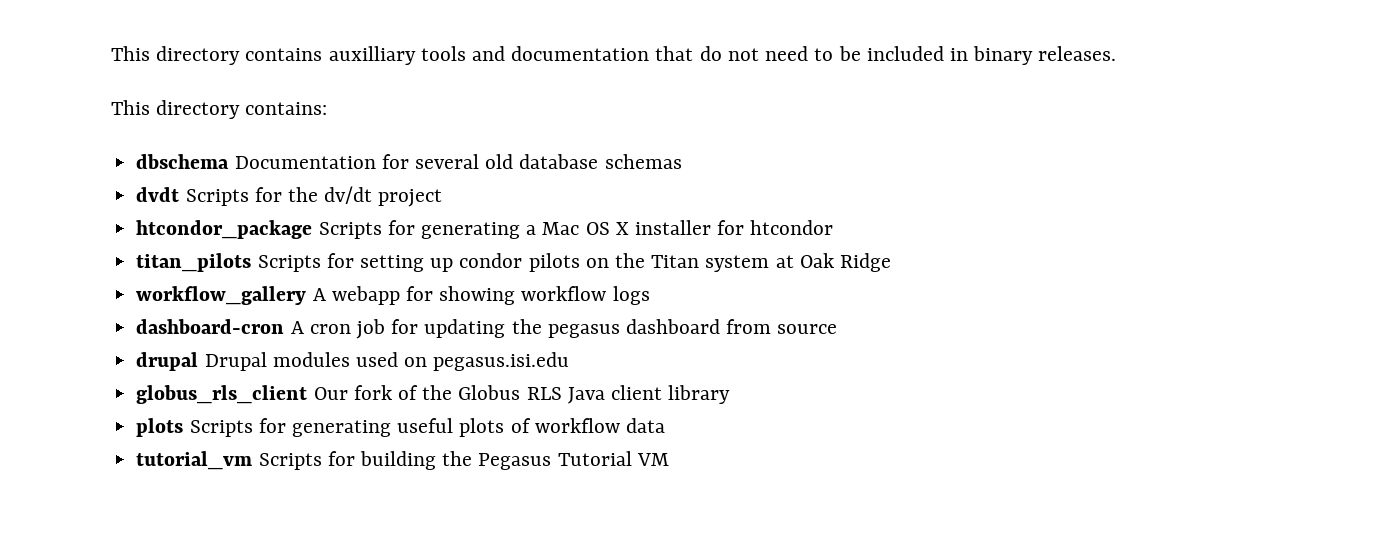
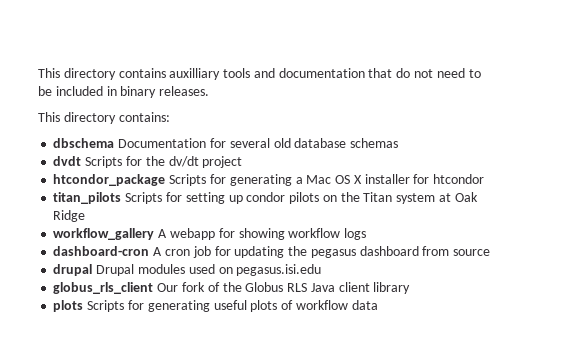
[136,451,669,470] // tutorial_vm Scripts for building the Pegasus Tutorial VM -> (378, 305) none

